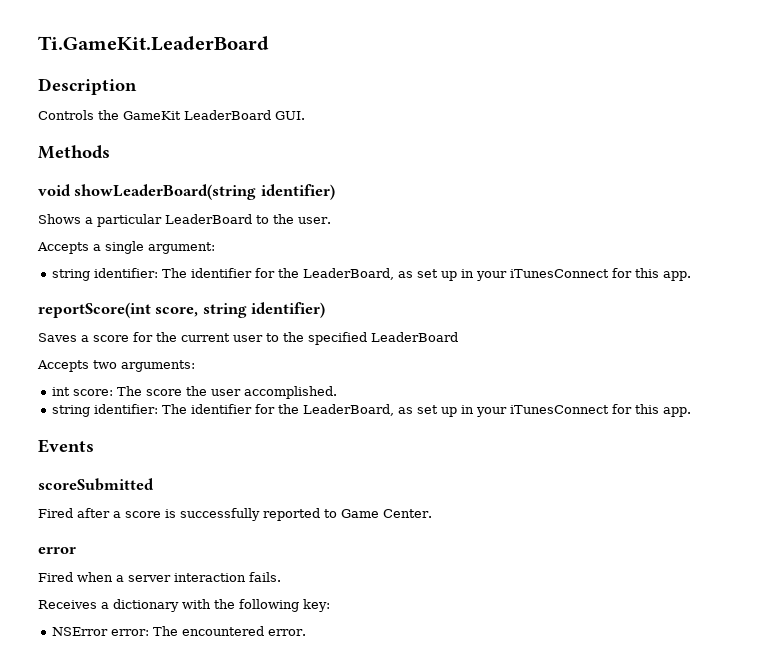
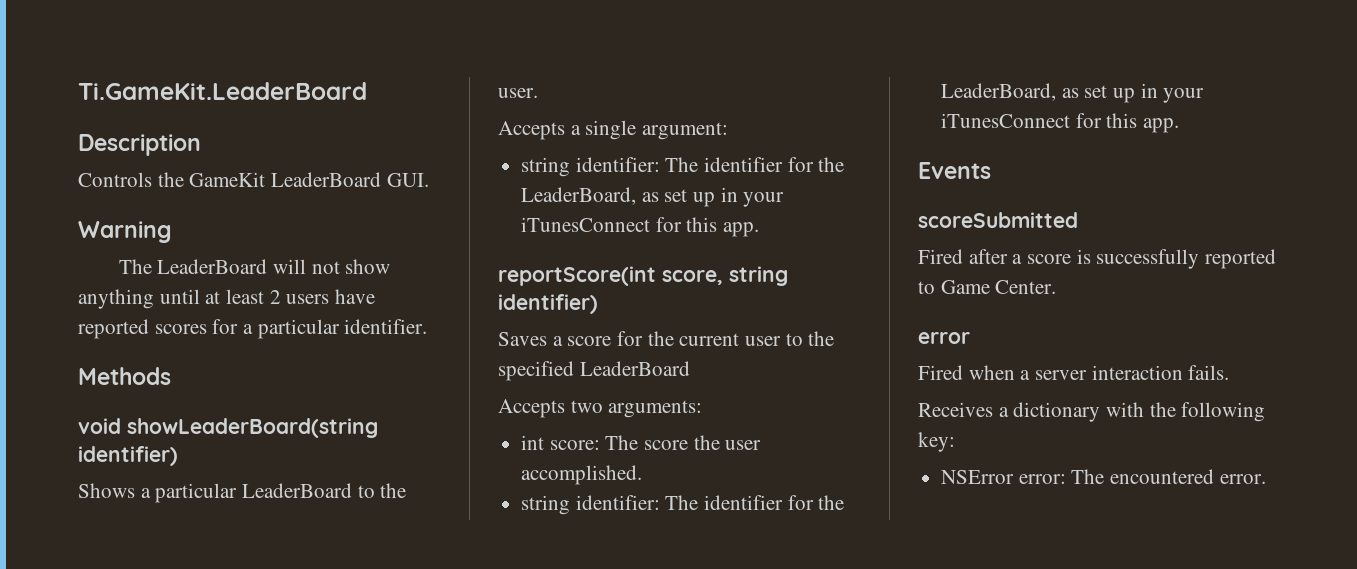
(305, 115) none -> [78,221,172,243] [118,259,391,274] [78,289,376,309] [78,319,428,339] // Warning // The LeaderBoard will not show anything until at least 2 users have reported scores for a particular identifier.

